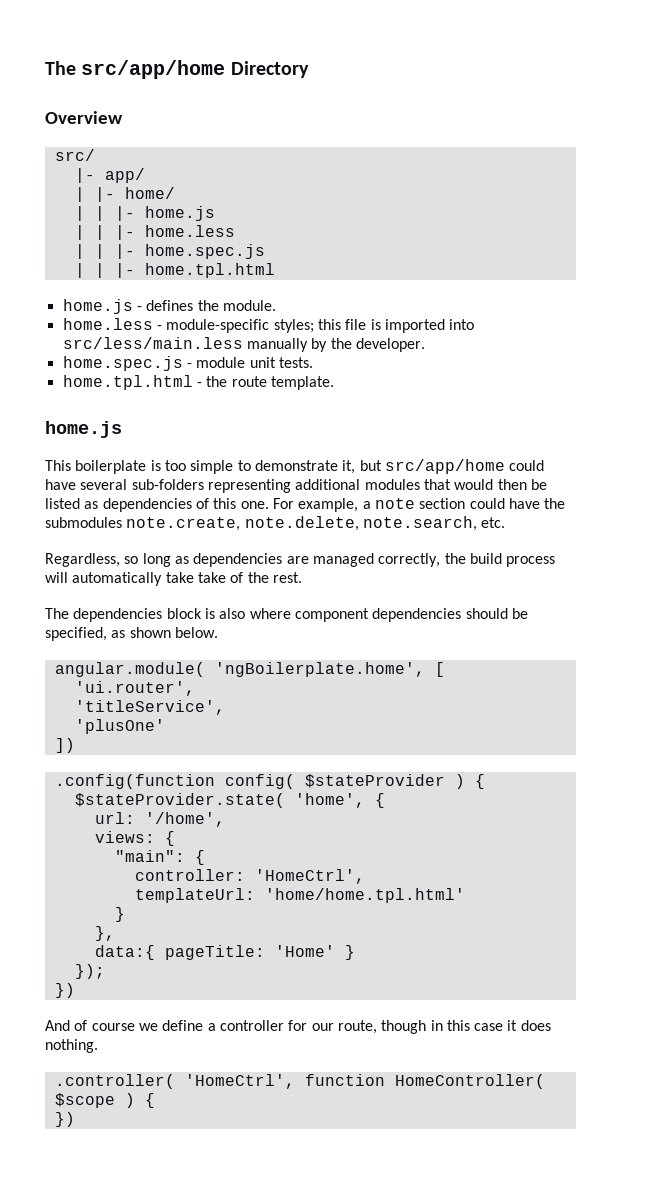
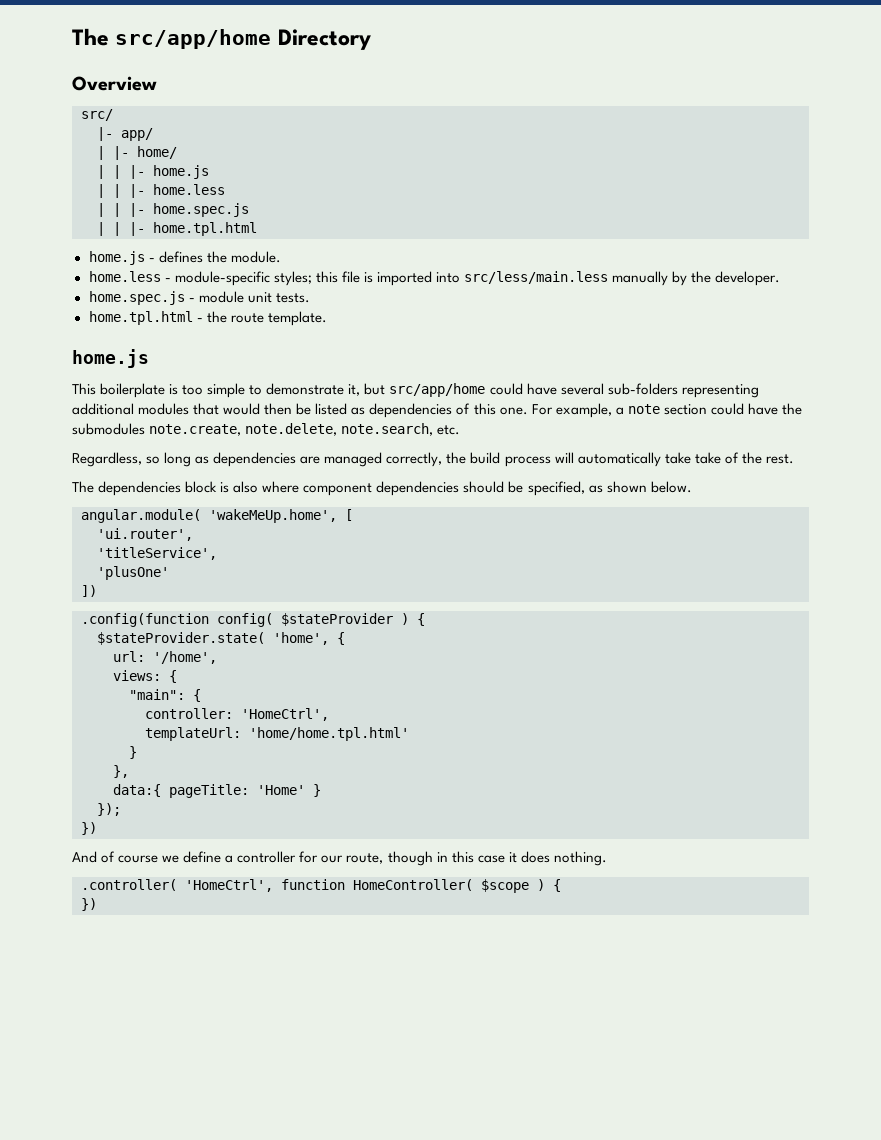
[214,662,425,677] 'ngBoilerplate.home', -> [209,509,337,523] 'wakeMeUp.home',

